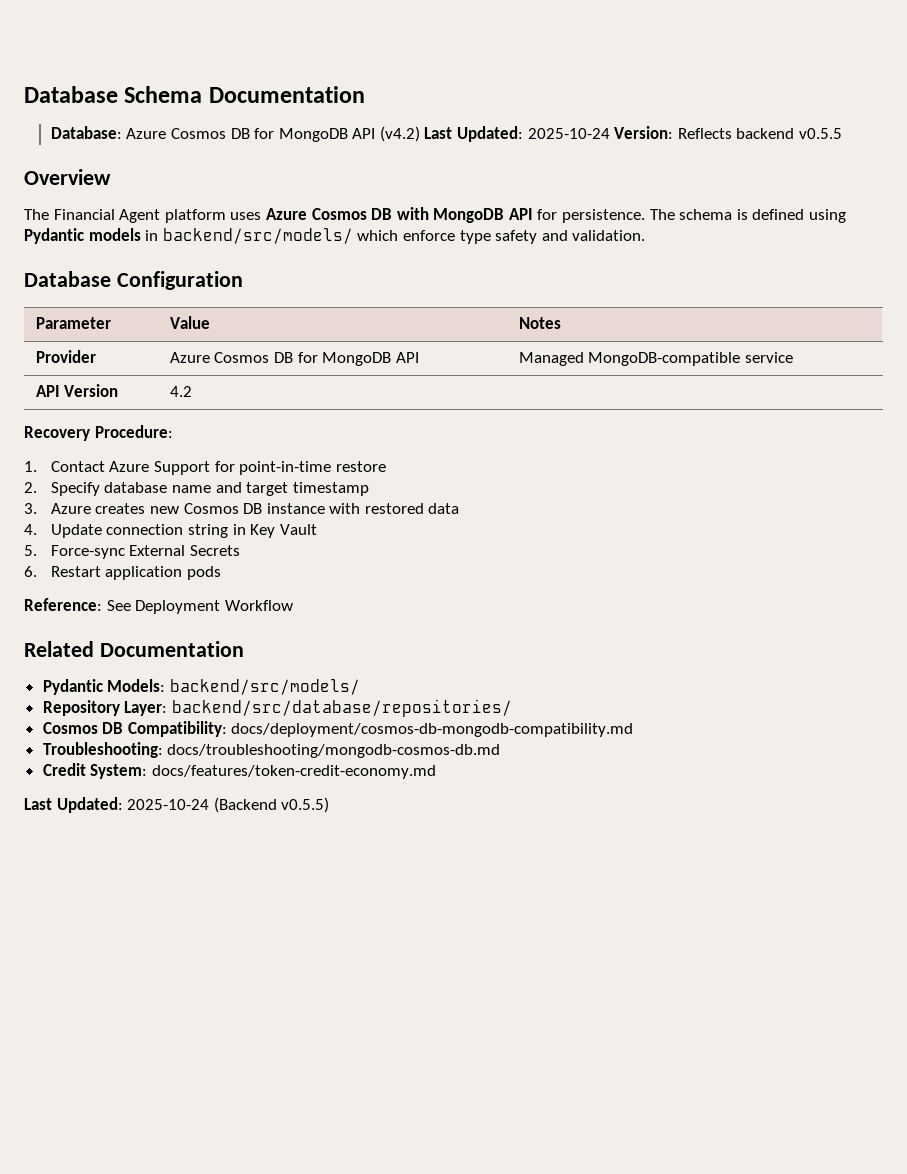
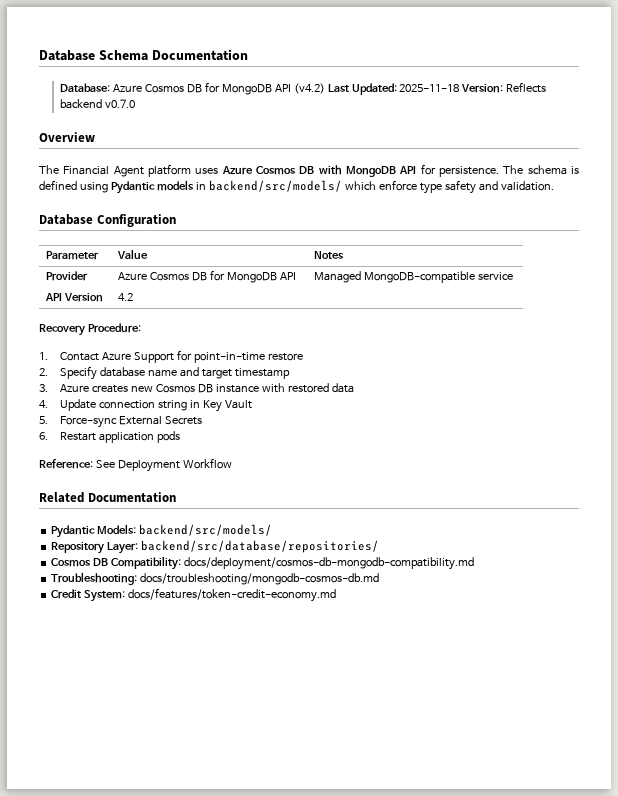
[527,128,610,139] 2025-10-24 -> [399,84,460,92] 2025-11-18
[798,128,842,139] v0.5.5 -> [104,99,135,108] v0.7.0
[24,797,330,813] // Last Updated: 2025-10-24 (Backend v0.5.5) -> (337, 595) none

